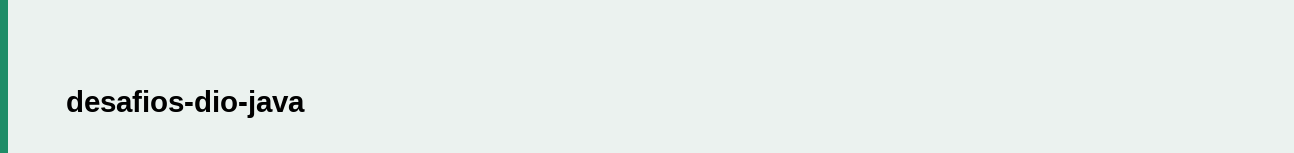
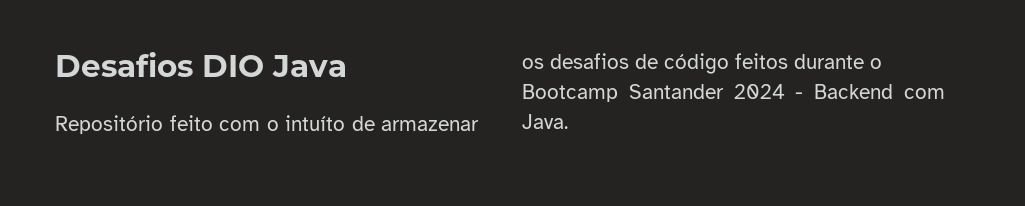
[66,90,305,118] desafios-dio-java -> [55,52,347,77] [55,115,479,134] [522,53,882,74] [522,84,945,102] [522,114,568,129] Desafios DIO Java // Repositório feito com o intuíto de armazenar os desafios de código feitos durante o Bootcamp Santander 2024 - Backend com Java.

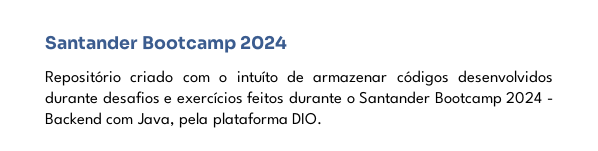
[55,52,347,77] Desafios DIO Java -> [45,35,288,53] Santander Bootcamp 2024
[169,115,213,131] feito -> [130,70,174,83] criado
[522,53,729,74] os desafios de código -> [396,70,553,86] [45,91,243,104] códigos desenvolvidos durante desafios e exercícios
[522,84,724,102] Bootcamp Santander -> [359,91,502,107] Santander Bootcamp
[522,114,568,129] Java. -> [136,112,323,128] Java, pela plataforma DIO.

